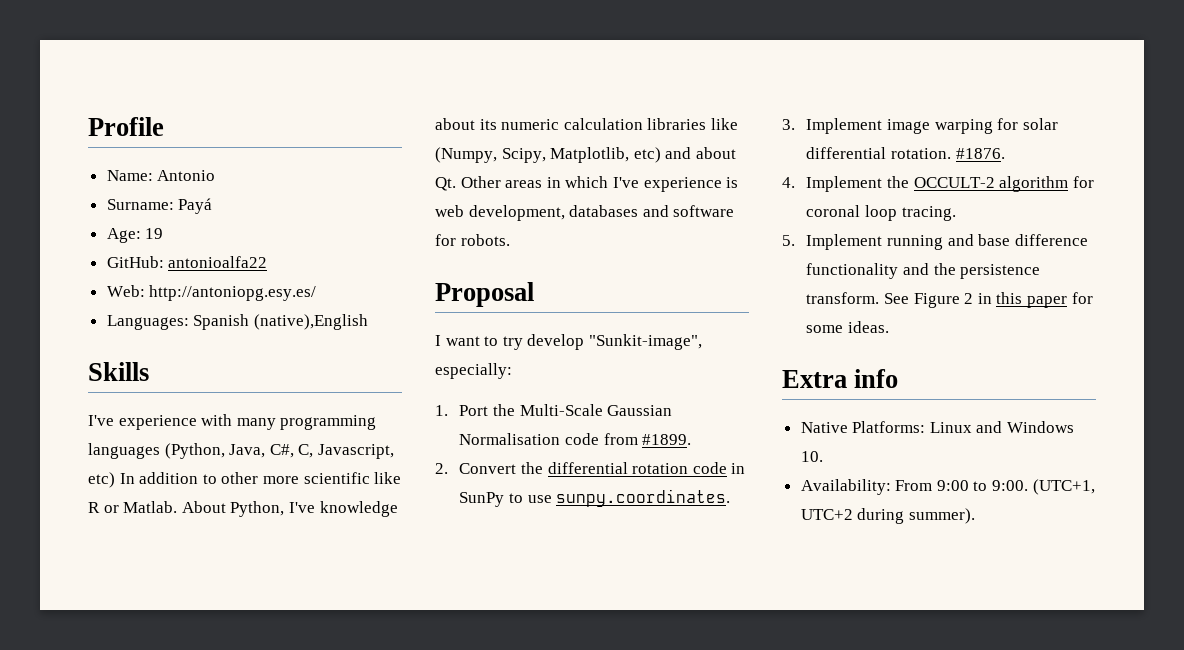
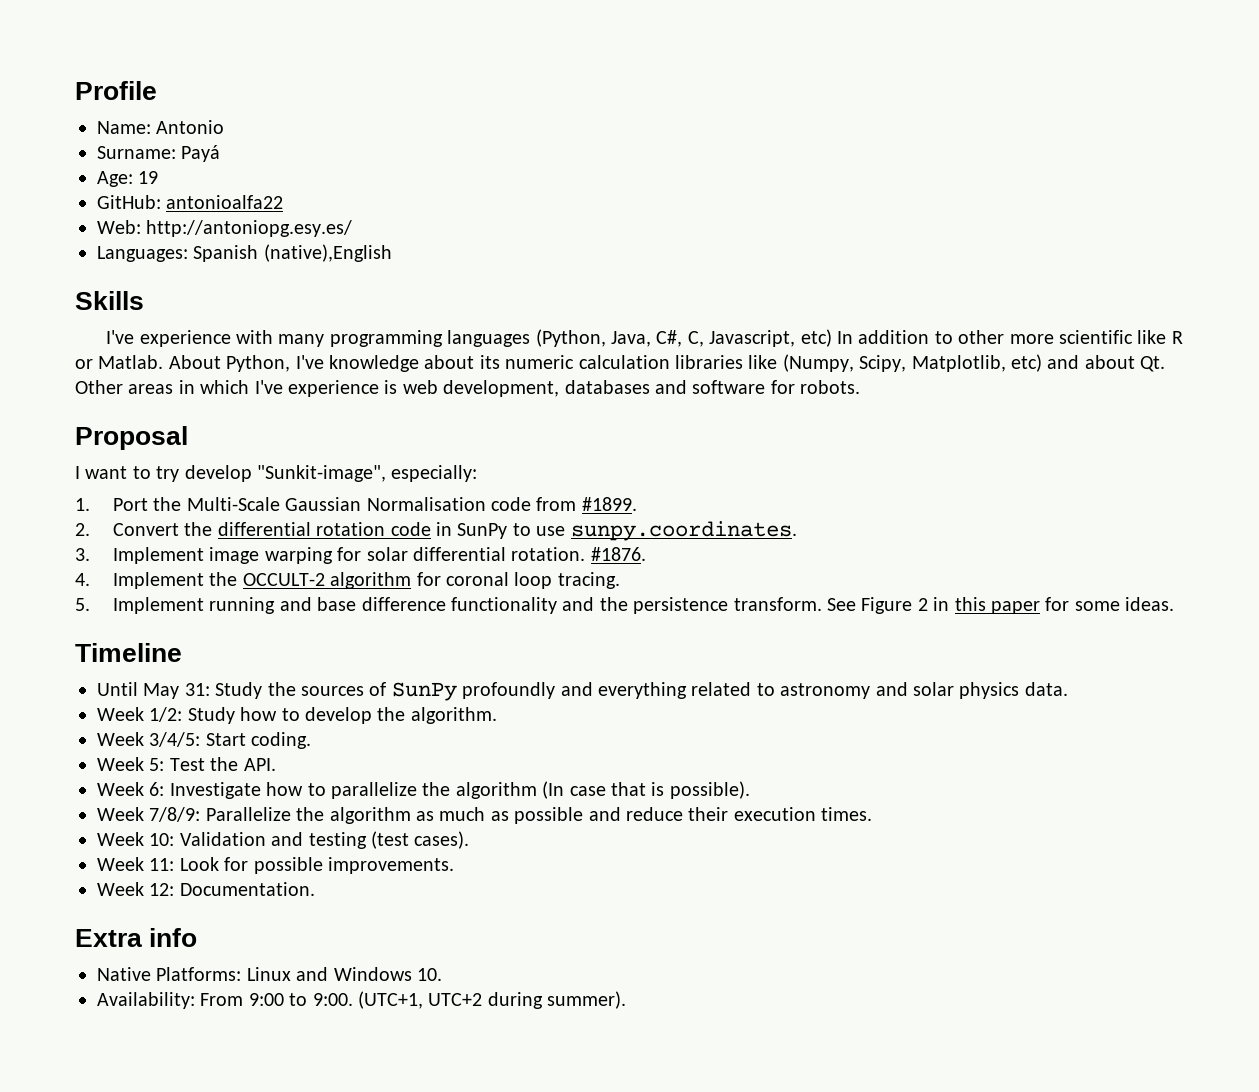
(890, 327) none -> [75,643,182,662] [97,682,1068,701] [97,707,497,724] [97,732,312,749] [97,757,276,771] [97,781,750,799] [97,807,873,824] [97,831,470,849] [97,857,454,874] [97,882,315,896] // Timeline // Until May 31: Study the sources of SunPy profoundly and everything related to astronomy and solar physics data. // Week 1/2: Study how to develop the algorithm. // Week 3/4/5: Start coding. // Week 5: Test the API. // Week 6: Investigate how to parallelize the algorithm (In case that is possible). // Week 7/8/9: Parallelize the algorithm as much as possible and reduce their execution times. // Week 10: Validation and testing (test cases). // Week 11: Look for possible improvements. // Week 12: Documentation.

